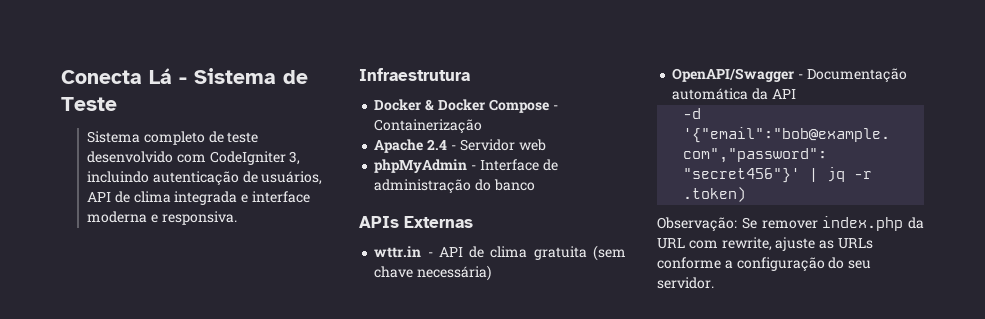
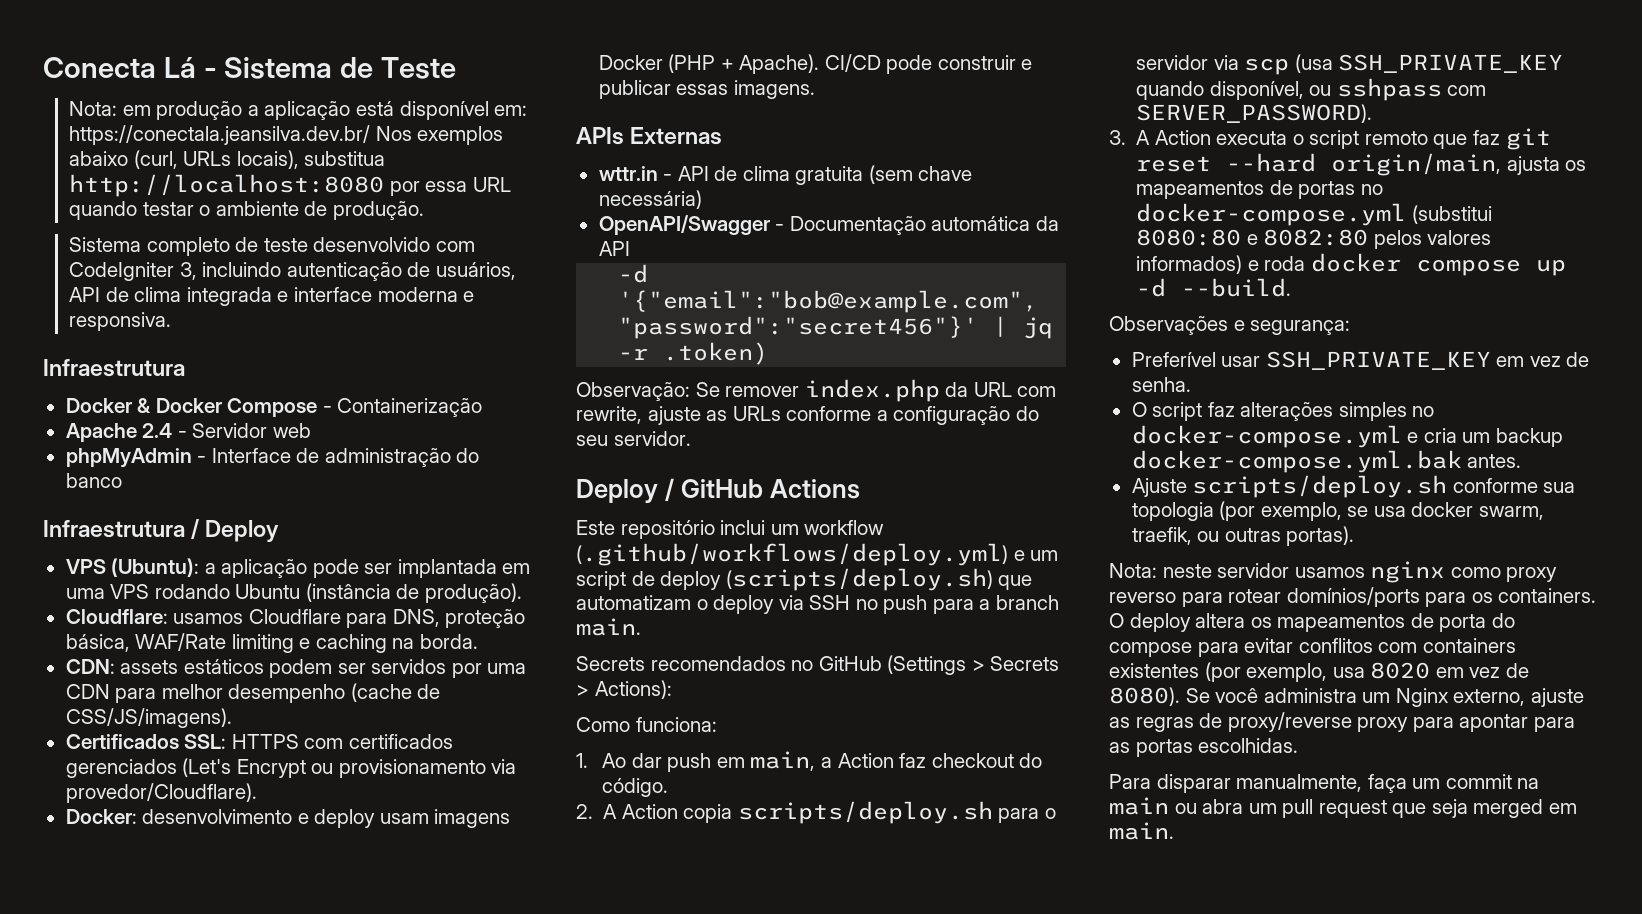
(117, 104) none -> [69,101,528,120] [69,125,504,145] [69,150,386,169] [69,174,511,197] [69,201,425,220] // Nota: em produção a aplicação está disponível em: https://conectala.jeansilva.dev.br/ Nos exemplos abaixo (curl, URLs locais), substitua http://localhost:8080 por essa URL quando testar o ambiente de produção.
(535, 185) none -> [43,519,280,542] [65,558,531,578] [65,583,522,603] [65,609,526,628] [65,633,478,653] [65,659,527,678] [65,683,441,703] [65,708,232,728] [65,734,453,749] [65,758,517,778] [65,783,257,803] [65,809,511,828] [598,54,1033,74] [598,80,815,99] // Infraestrutura / Deploy // VPS (Ubuntu): a aplicação pode ser implantada em uma VPS rodando Ubuntu (instância de produção). // Cloudflare: usamos Cloudflare para DNS, proteção básica, WAF/Rate limiting e caching na borda. // CDN: assets estáticos podem ser servidos por uma CDN para melhor desempenho (cache de CSS/JS/imagens). // Certificados SSL: HTTPS com certificados gerenciados (Let's Encrypt ou provisionamento via provedor/Cloudflare). // Docker: desenvolvimento e deploy usam imagens Docker (PHP + Apache). CI/CD pode construir e publicar essas imagens.
(714, 283) none -> [576,478,860,503] [576,520,885,539] [576,543,1059,566] [576,568,1033,591] [576,595,1059,614] [576,618,641,636] [576,655,1060,675] [576,680,672,699] [576,717,717,732] [576,751,1043,772] [602,778,669,797] [576,801,1056,824] [1136,54,1564,75] [1136,78,1487,101] [1136,104,1373,123] [1109,128,1551,150] [1136,153,1587,176] [1136,180,1383,199] [1136,203,1492,226] [1136,229,1492,249] [1136,253,1566,276] [1136,278,1292,297] [1109,316,1351,335] [1131,351,1590,370] [1131,377,1191,392] [1131,402,1435,421] [1131,425,1563,448] [1131,450,1522,473] [1131,475,1576,498] [1131,501,1544,521] [1131,526,1355,546] [1109,561,1558,583] [1109,587,1597,607] [1109,613,1515,632] [1109,638,1516,657] [1109,662,1529,682] [1109,687,1584,707] [1109,712,1575,732] [1109,738,1299,757] [1109,774,1540,793] [1109,797,1577,818] [1109,822,1174,840] // Deploy / GitHub Actions // Este repositório inclui um workflow (.github/workflows/deploy.yml) e um script de deploy (scripts/deploy.sh) que automatizam o deploy via SSH no push para a branch main. // Secrets recomendados no GitHub (Settings > Secrets > Actions): // Como funciona: // 1. Ao dar push em main, a Action faz checkout do código. // 2. A Action copia scripts/deploy.sh para o servidor via scp (usa SSH_PRIVATE_KEY quando disponível, ou sshpass com SERVER_PASSWORD). // 3. A Action executa o script remoto que faz git reset --hard origin/main, ajusta os mapeamentos de portas no docker-compose.yml (substitui 8080:80 e 8082:80 pelos valores informados) e roda docker compose up -d --build. // Observações e segurança: // Preferível usar SSH_PRIVATE_KEY em vez de senha. // O script faz alterações simples no docker-compose.yml e cria um backup docker-compose.yml.bak antes. // Ajuste scripts/deploy.sh conforme sua topologia (por exemplo, se usa docker swarm, traefik, ou outras portas). // Nota: neste servidor usamos nginx como proxy reverso para rotear domínios/ports para os containers. O deploy altera os mapeamentos de porta do compose para evitar conflitos com containers existentes (por exemplo, usa 8020 em vez de 8080). Se você administra um Nginx externo, ajuste as regras de proxy/reverse proxy para apontar para as portas escolhidas. // Para disparar manualmente, faça um commit na main ou abra um pull request que seja merged em main.

